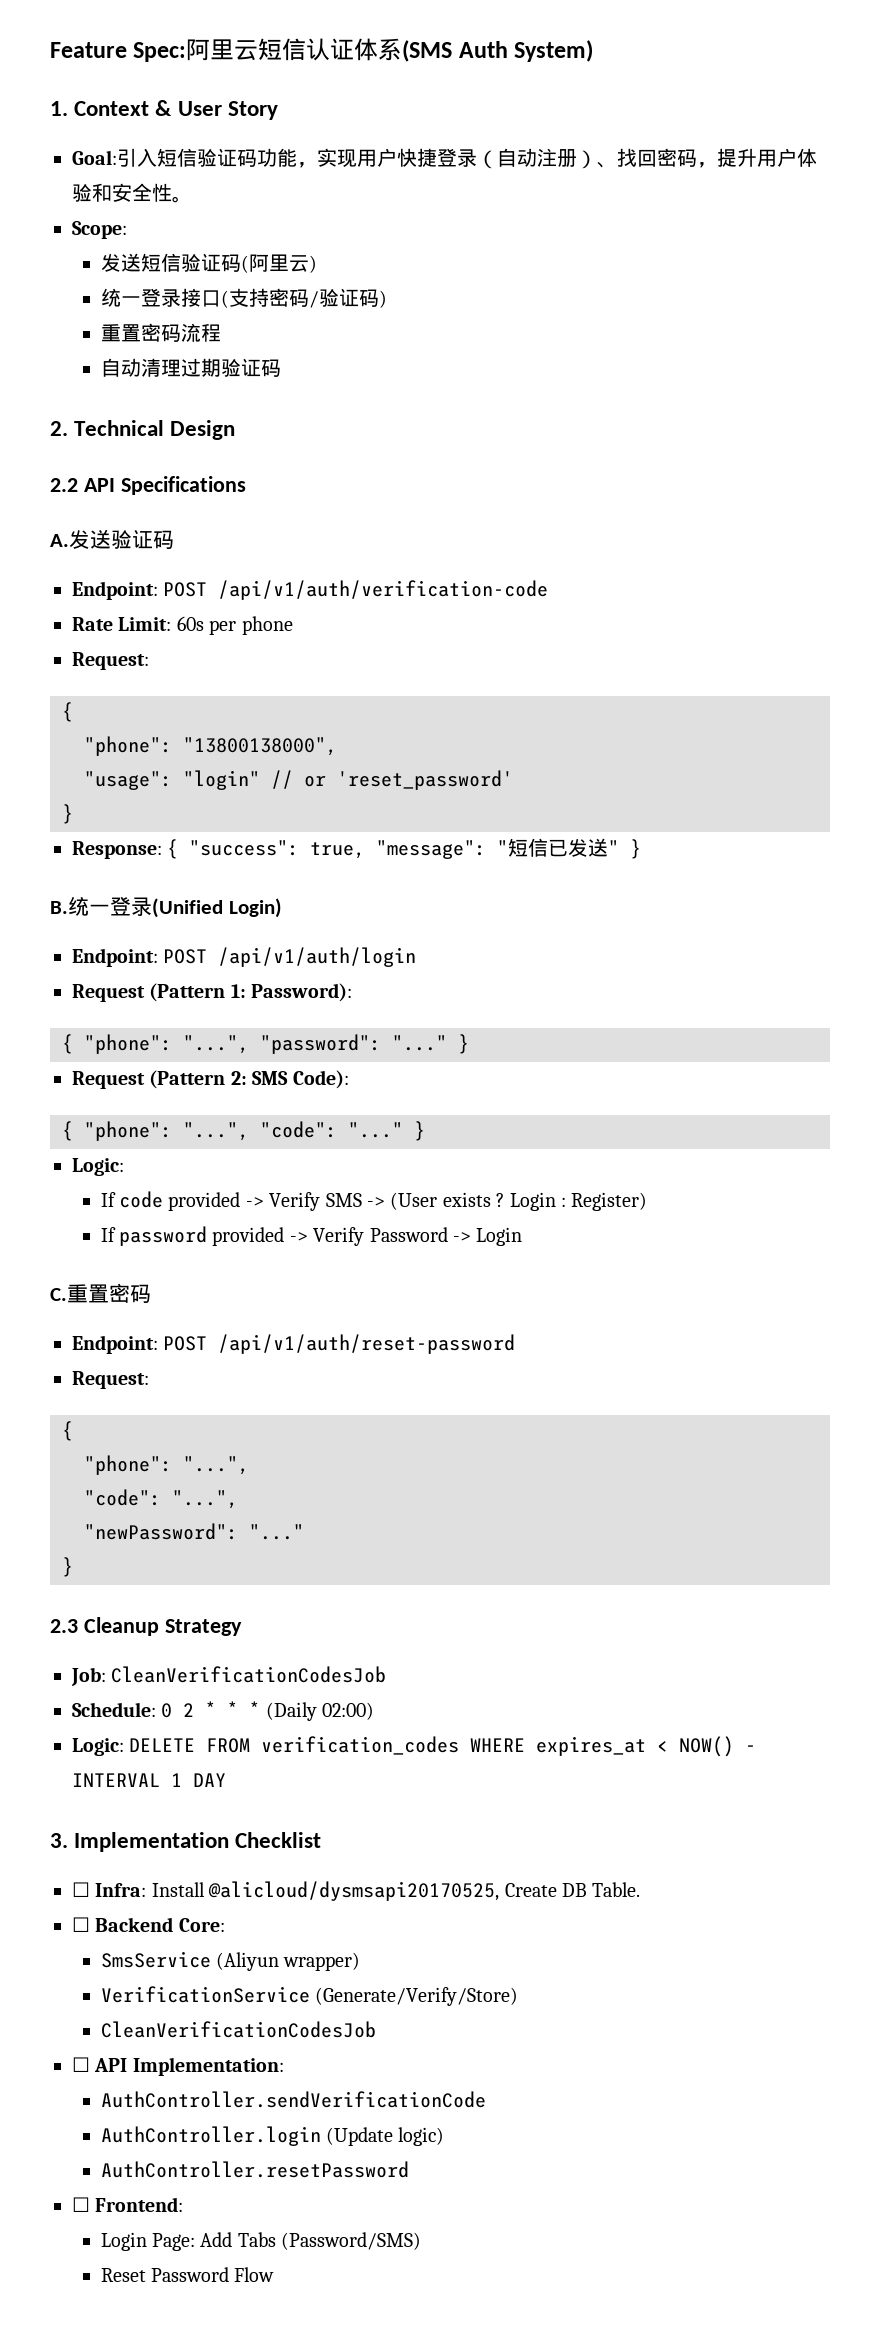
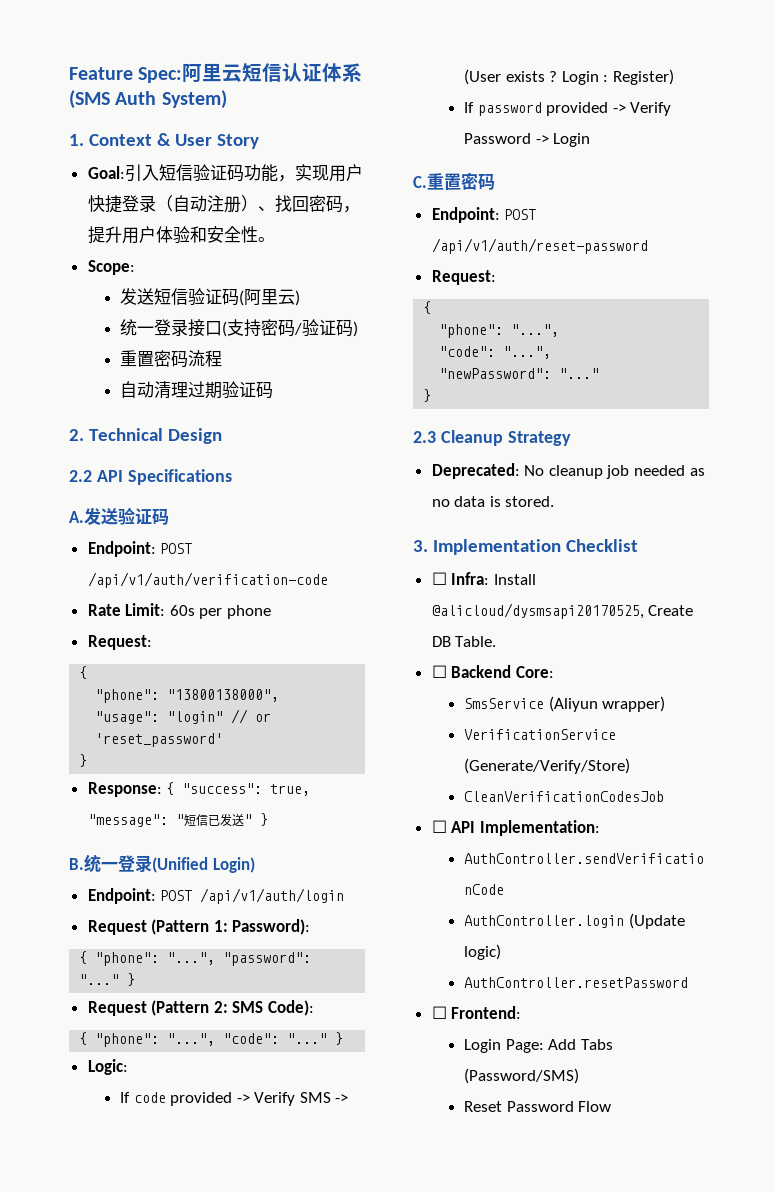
[71,1666,387,1686] [72,1701,375,1721] [72,1736,757,1757] [72,1773,226,1787] Job: CleanVerificationCodesJob // Schedule: 0 2 * * * (Daily 02:00) // Logic: DELETE FROM verification_codes WHERE expires_at < NOW() - INTERVAL 1 DAY -> [431,463,705,479] [431,496,555,507] Deprecated: No cleanup job needed as no data is stored.

